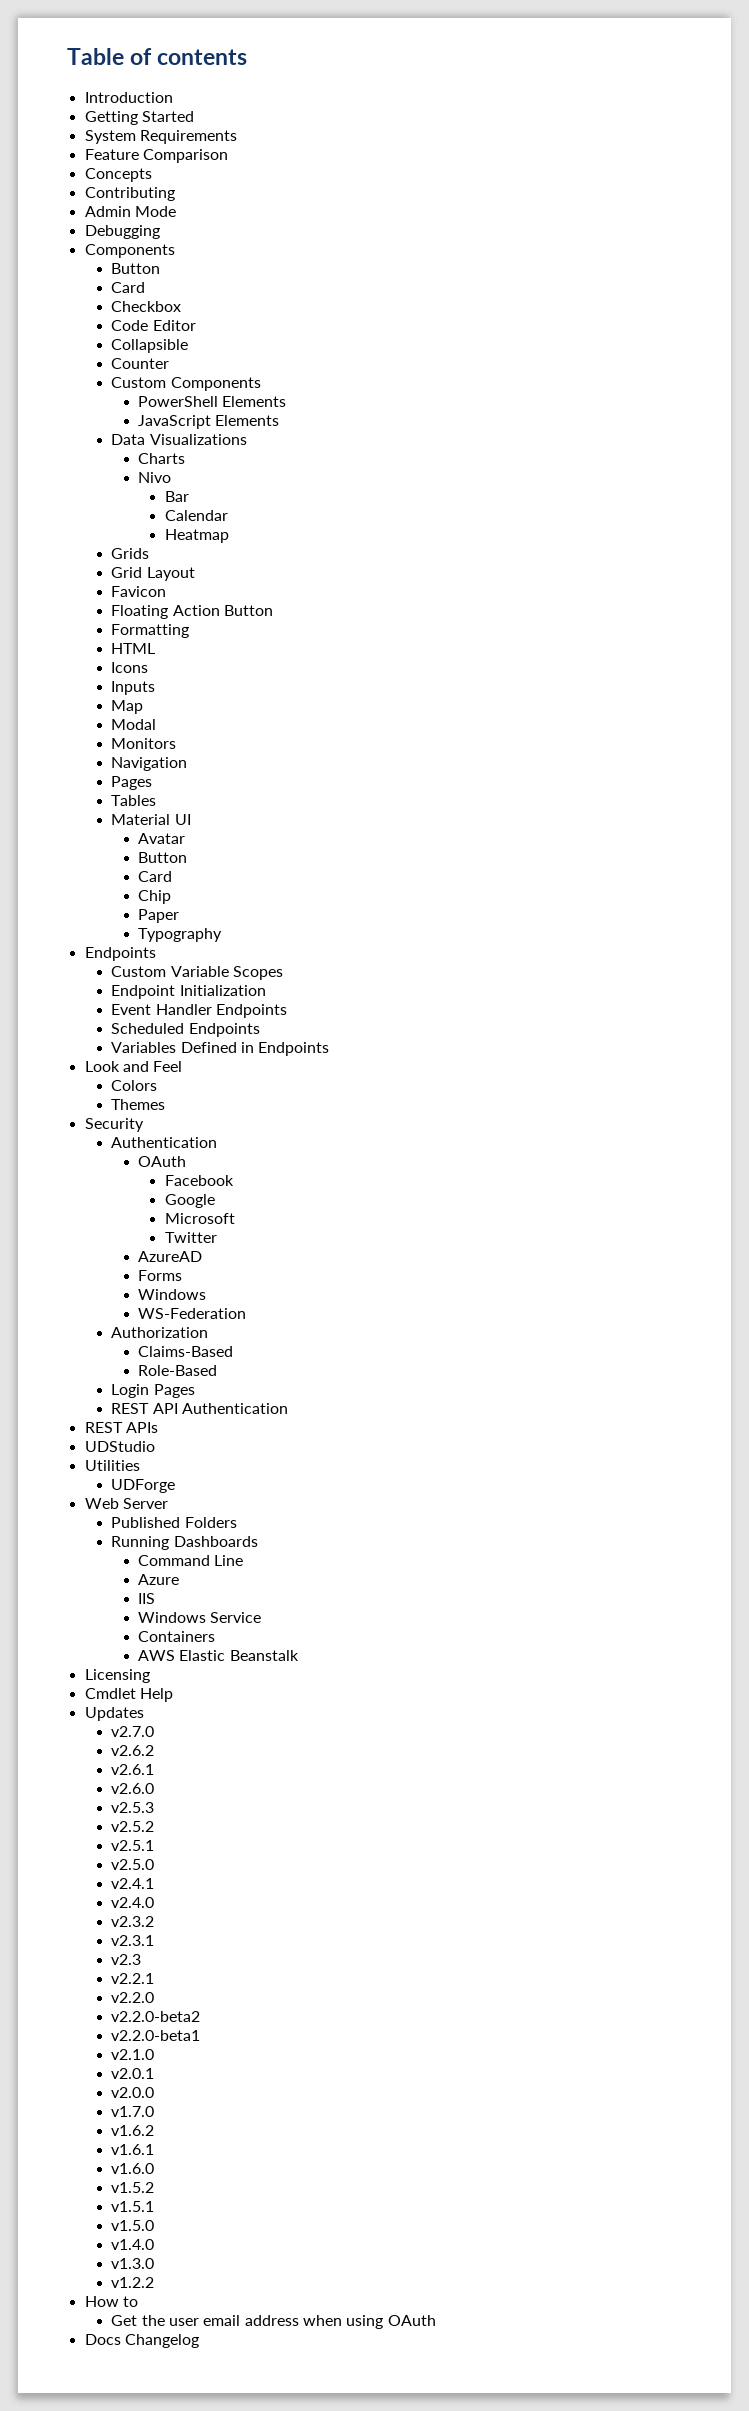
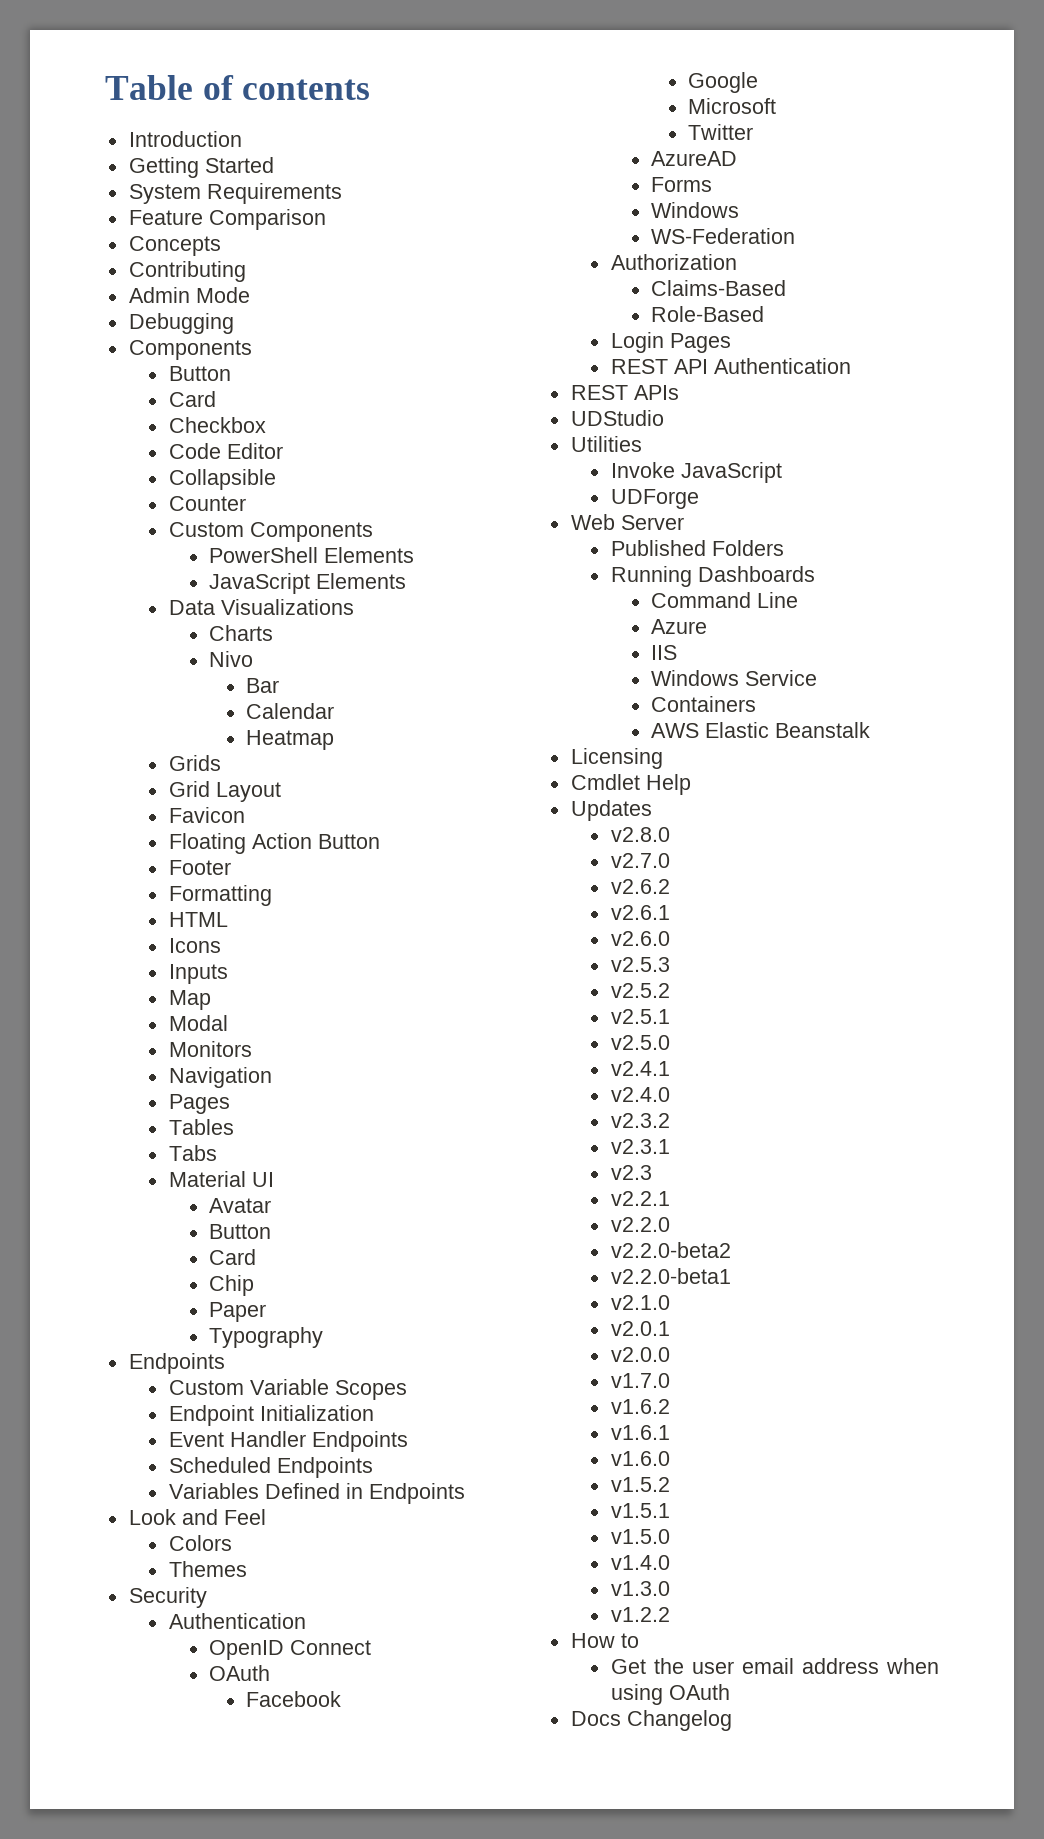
(273, 610) none -> [168,860,231,875] // Footer
(157, 800) none -> [168,1145,217,1161] // Tabs
(218, 1142) none -> [208,1640,371,1660] // OpenID Connect
(140, 1465) none -> [610,462,782,483] // Invoke JavaScript
(144, 1714) none -> [610,827,670,842] // v2.8.0

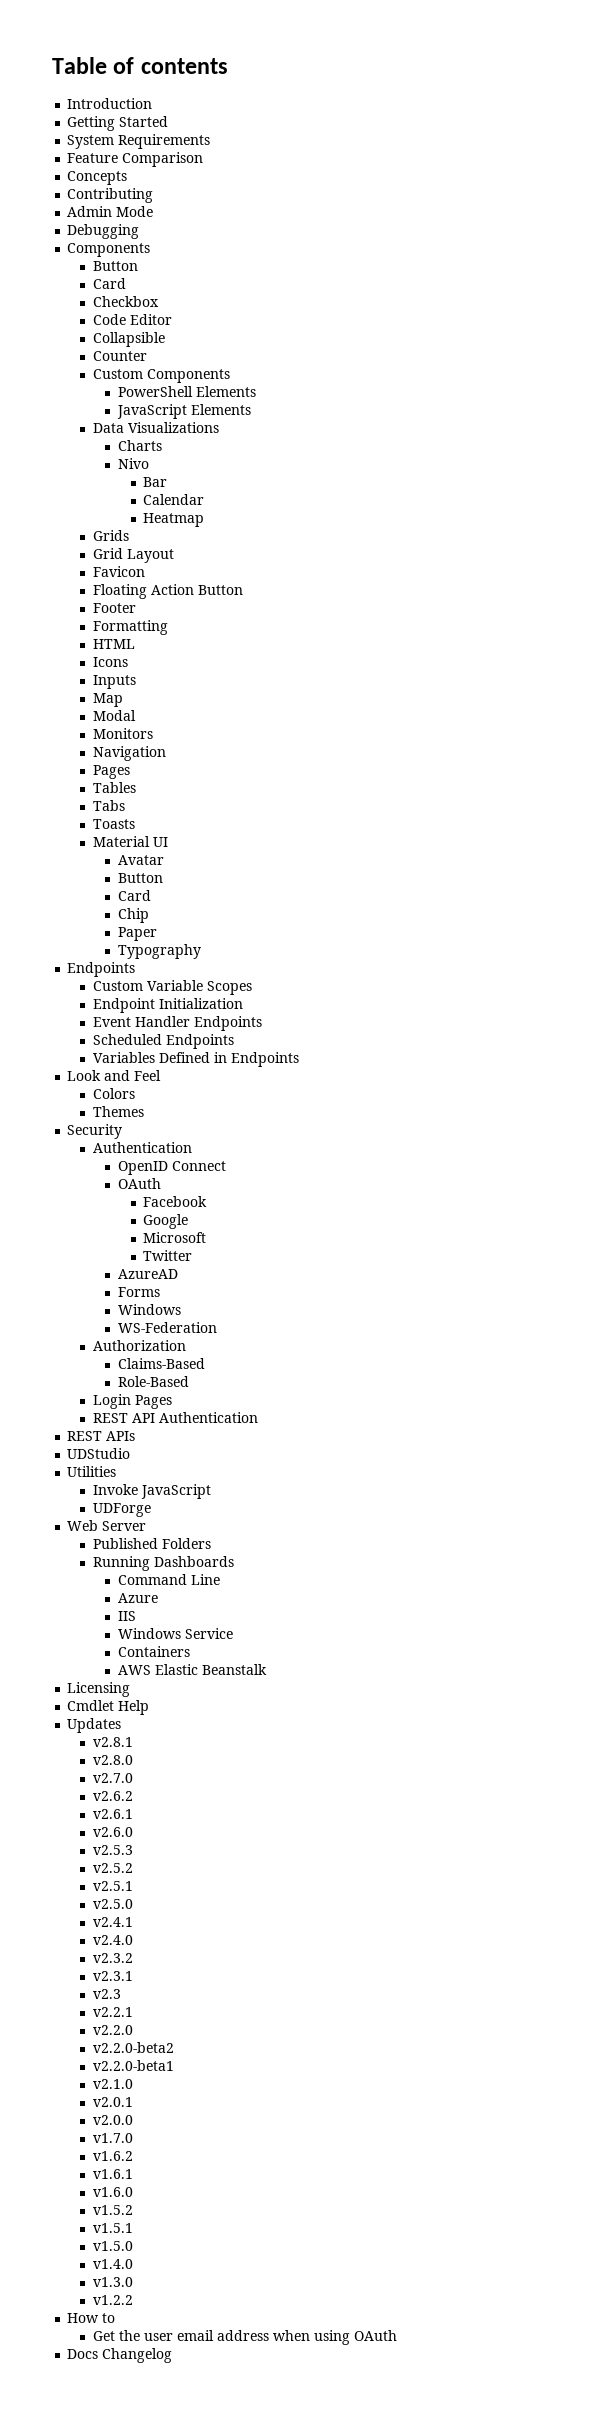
(217, 1153) none -> [92,819,135,829] // Toasts
(652, 810) none -> [92,1737,133,1747] // v2.8.1

